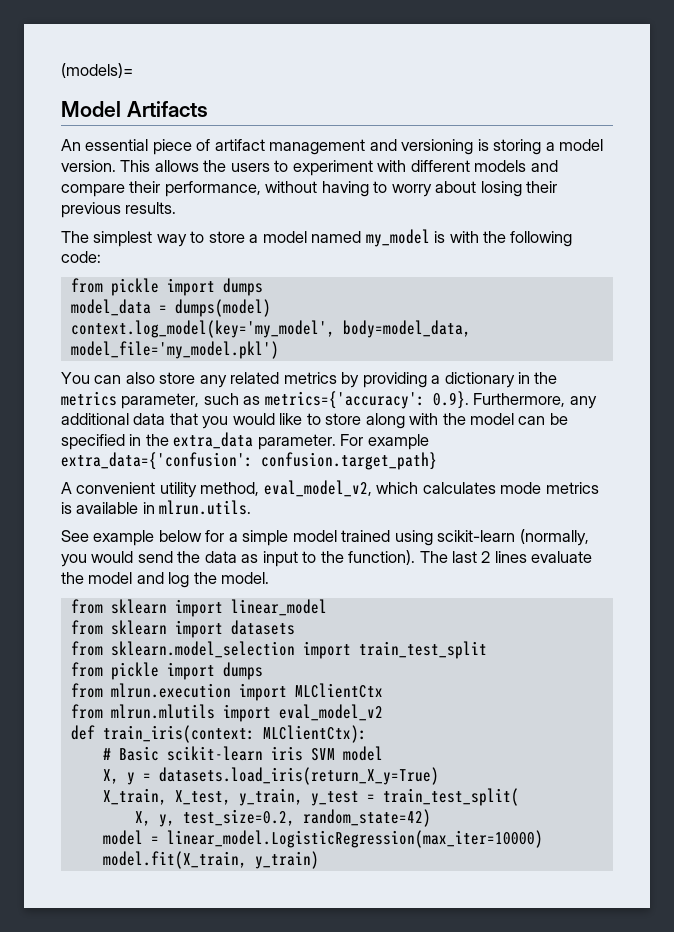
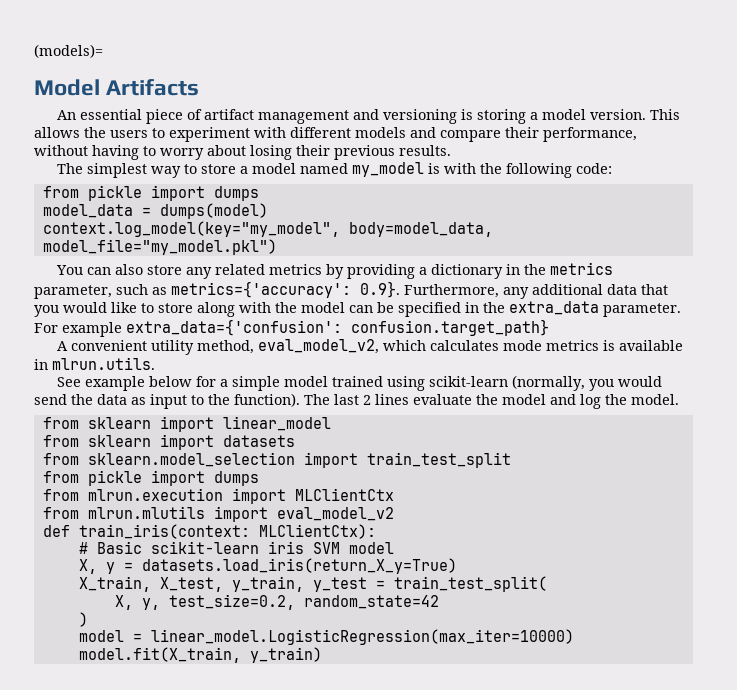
[70,320,471,338] [70,341,279,359] context.log_model(key='my_model', body=model_data, model_file='my_model.pkl') -> [42,221,493,237] [42,239,277,255] context.log_model(key="my_model", body=model_data, model_file="my_model.pkl")
[302,809,431,827] random_state=42) -> [303,595,439,609] [78,612,88,627] random_state=42 // )

